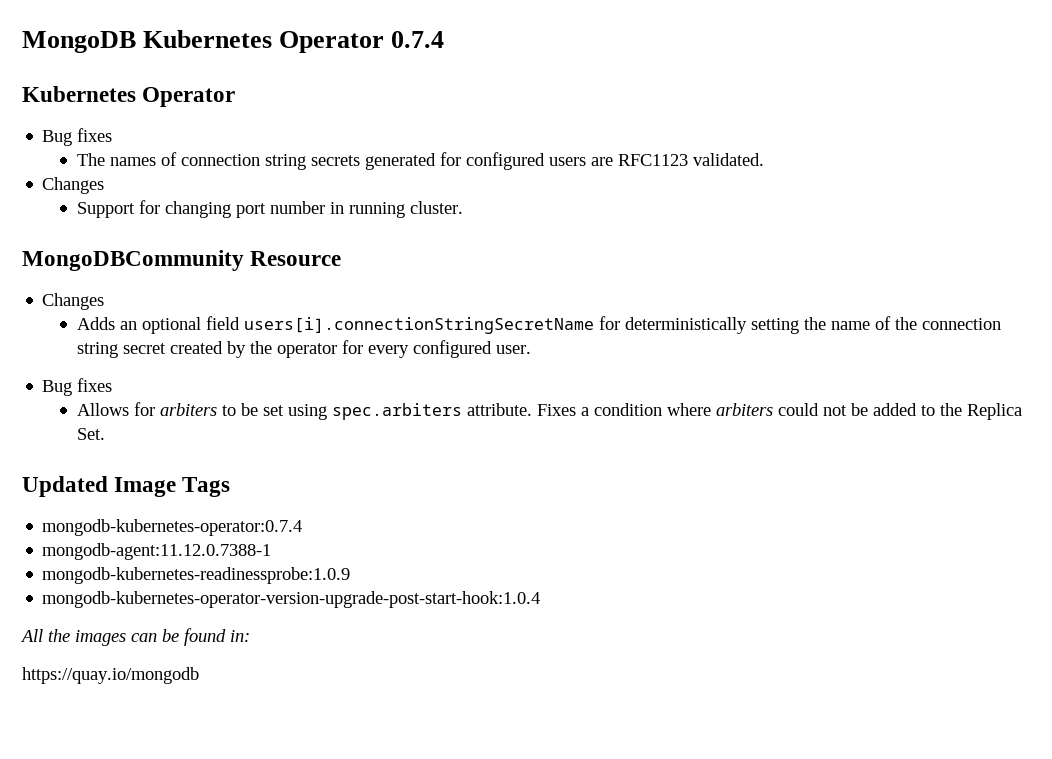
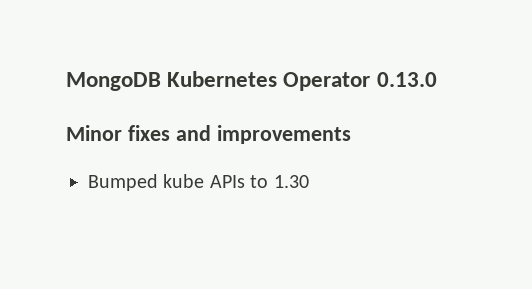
[391,31,445,48] [22,86,236,107] [42,128,113,146] [76,152,764,170] [42,177,105,194] [76,200,463,218] [22,250,342,271] [42,293,105,310] [76,316,1001,334] [76,340,531,358] [42,378,113,396] [76,402,1022,420] [76,428,105,440] [22,476,231,497] [42,519,303,536] [42,543,272,560] [42,567,351,584] [42,591,541,608] [20,628,250,646] [22,667,199,684] 0.7.4 // Kubernetes Operator // Bug fixes // The names of connection string secrets generated for configured users are RFC1123 validated. // Changes // Support for changing port number in running cluster. // MongoDBCommunity Resource // Changes // Adds an optional field users[i].connectionStringSecretName for deterministically setting the name of the connection string secret created by the operator for every configured user. // Bug fixes // Allows for arbiters to be set using spec.arbiters attribute. Fixes a condition where arbiters could not be added to the Replica Set. // Updated Image Tags // mongodb-kubernetes-operator:0.7.4 // mongodb-agent:11.12.0.7388-1 // mongodb-kubernetes-readinessprobe:1.0.9 // mongodb-kubernetes-operator-version-upgrade-post-start-hook:1.0.4 // All the images can be found in: // https://quay.io/mongodb -> [376,72,437,87] [66,125,351,144] [88,174,309,191] 0.13.0 // Minor fixes and improvements // Bumped kube APIs to 1.30

